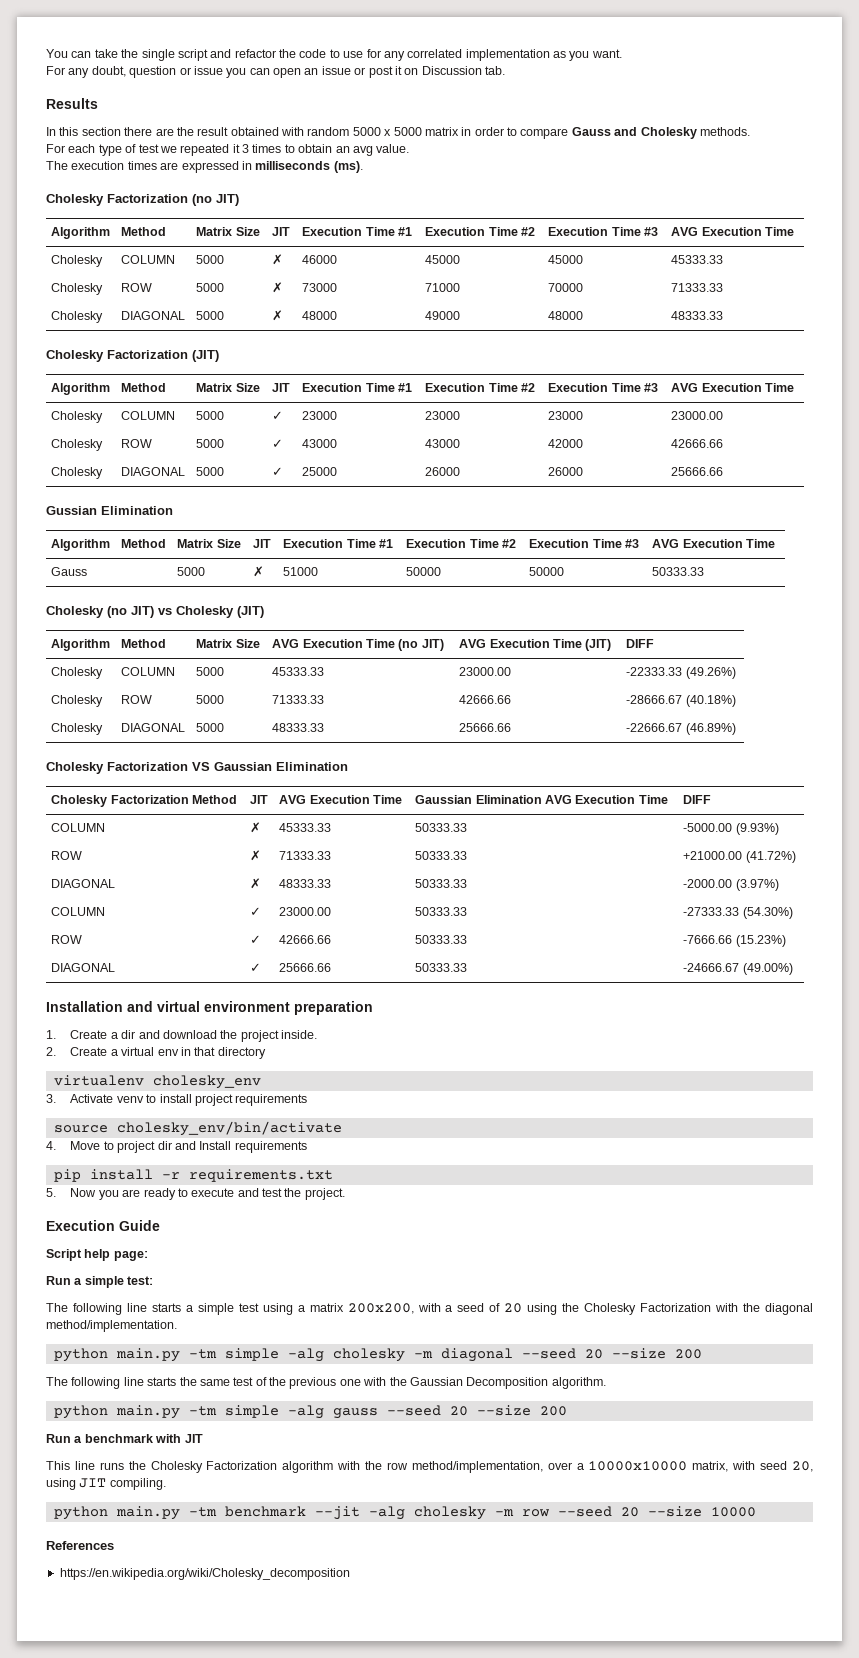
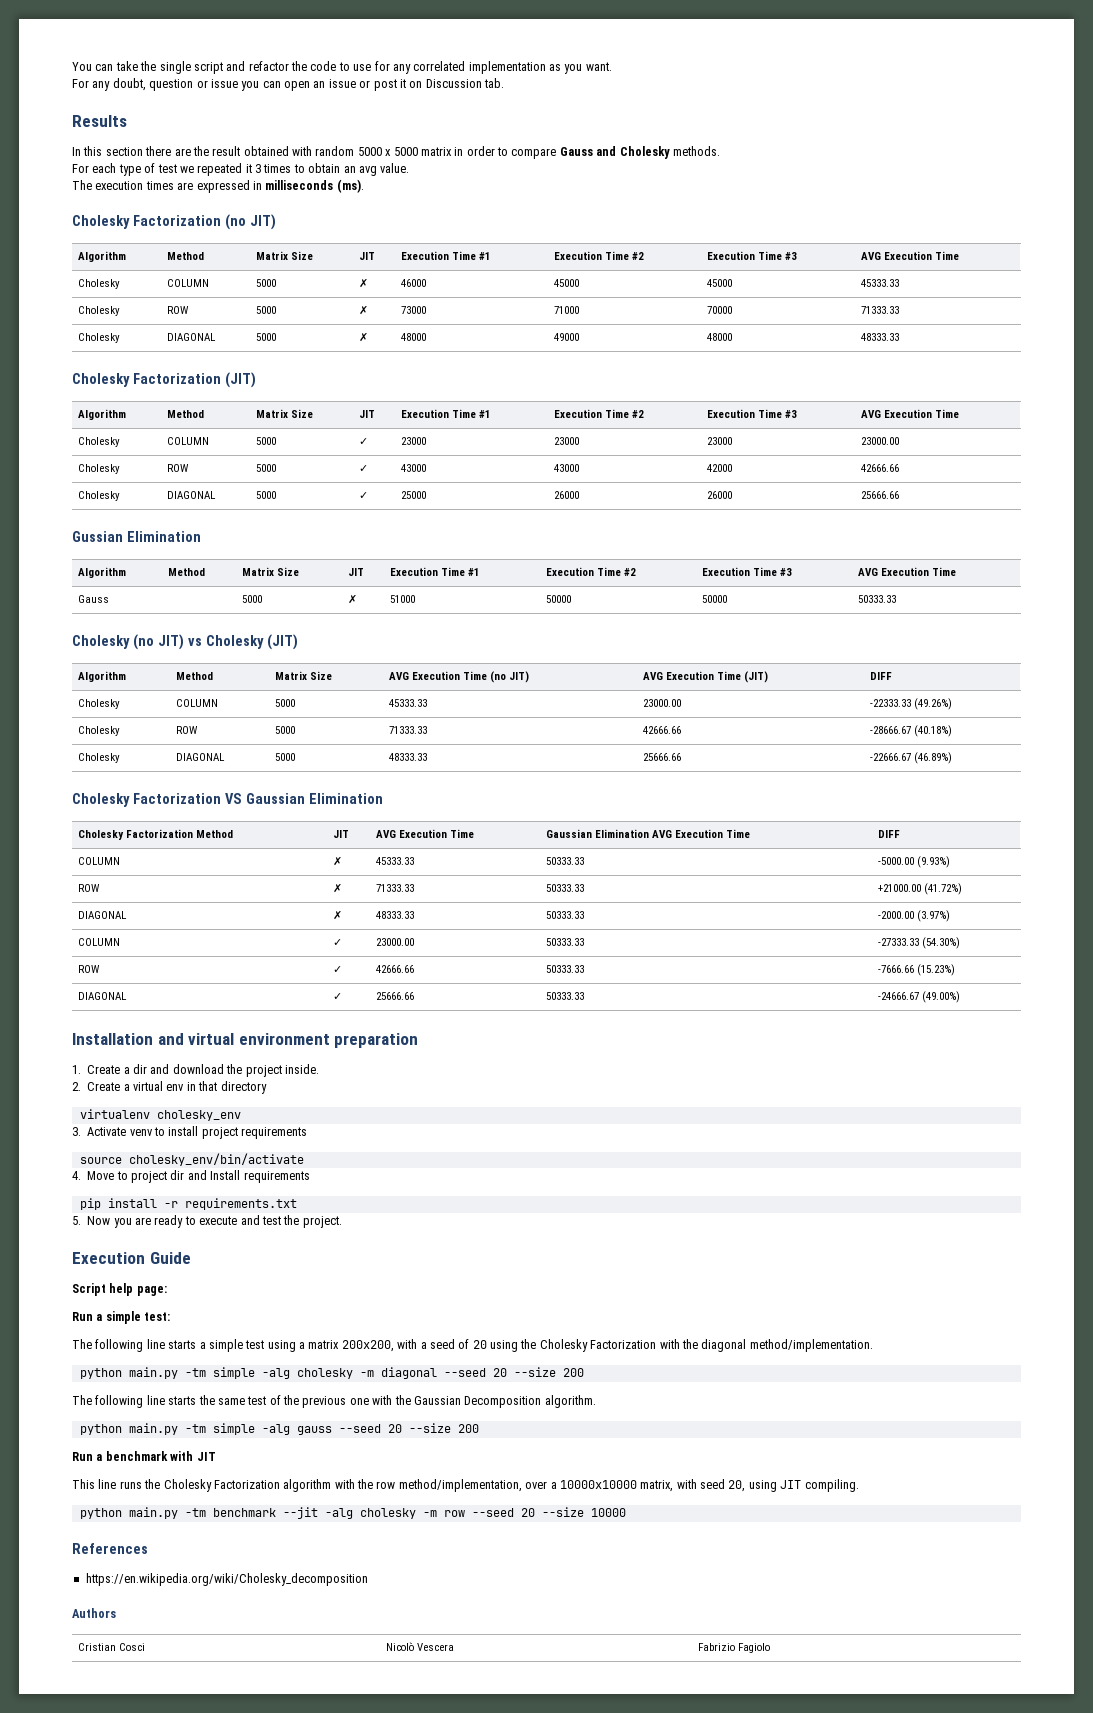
(350, 1574) none -> [72,1608,116,1618] [77,1643,145,1651] [385,1642,454,1651] [697,1643,770,1653] // Authors // Cristian Cosci | Nicolò Vescera | Fabrizio Fagiolo

